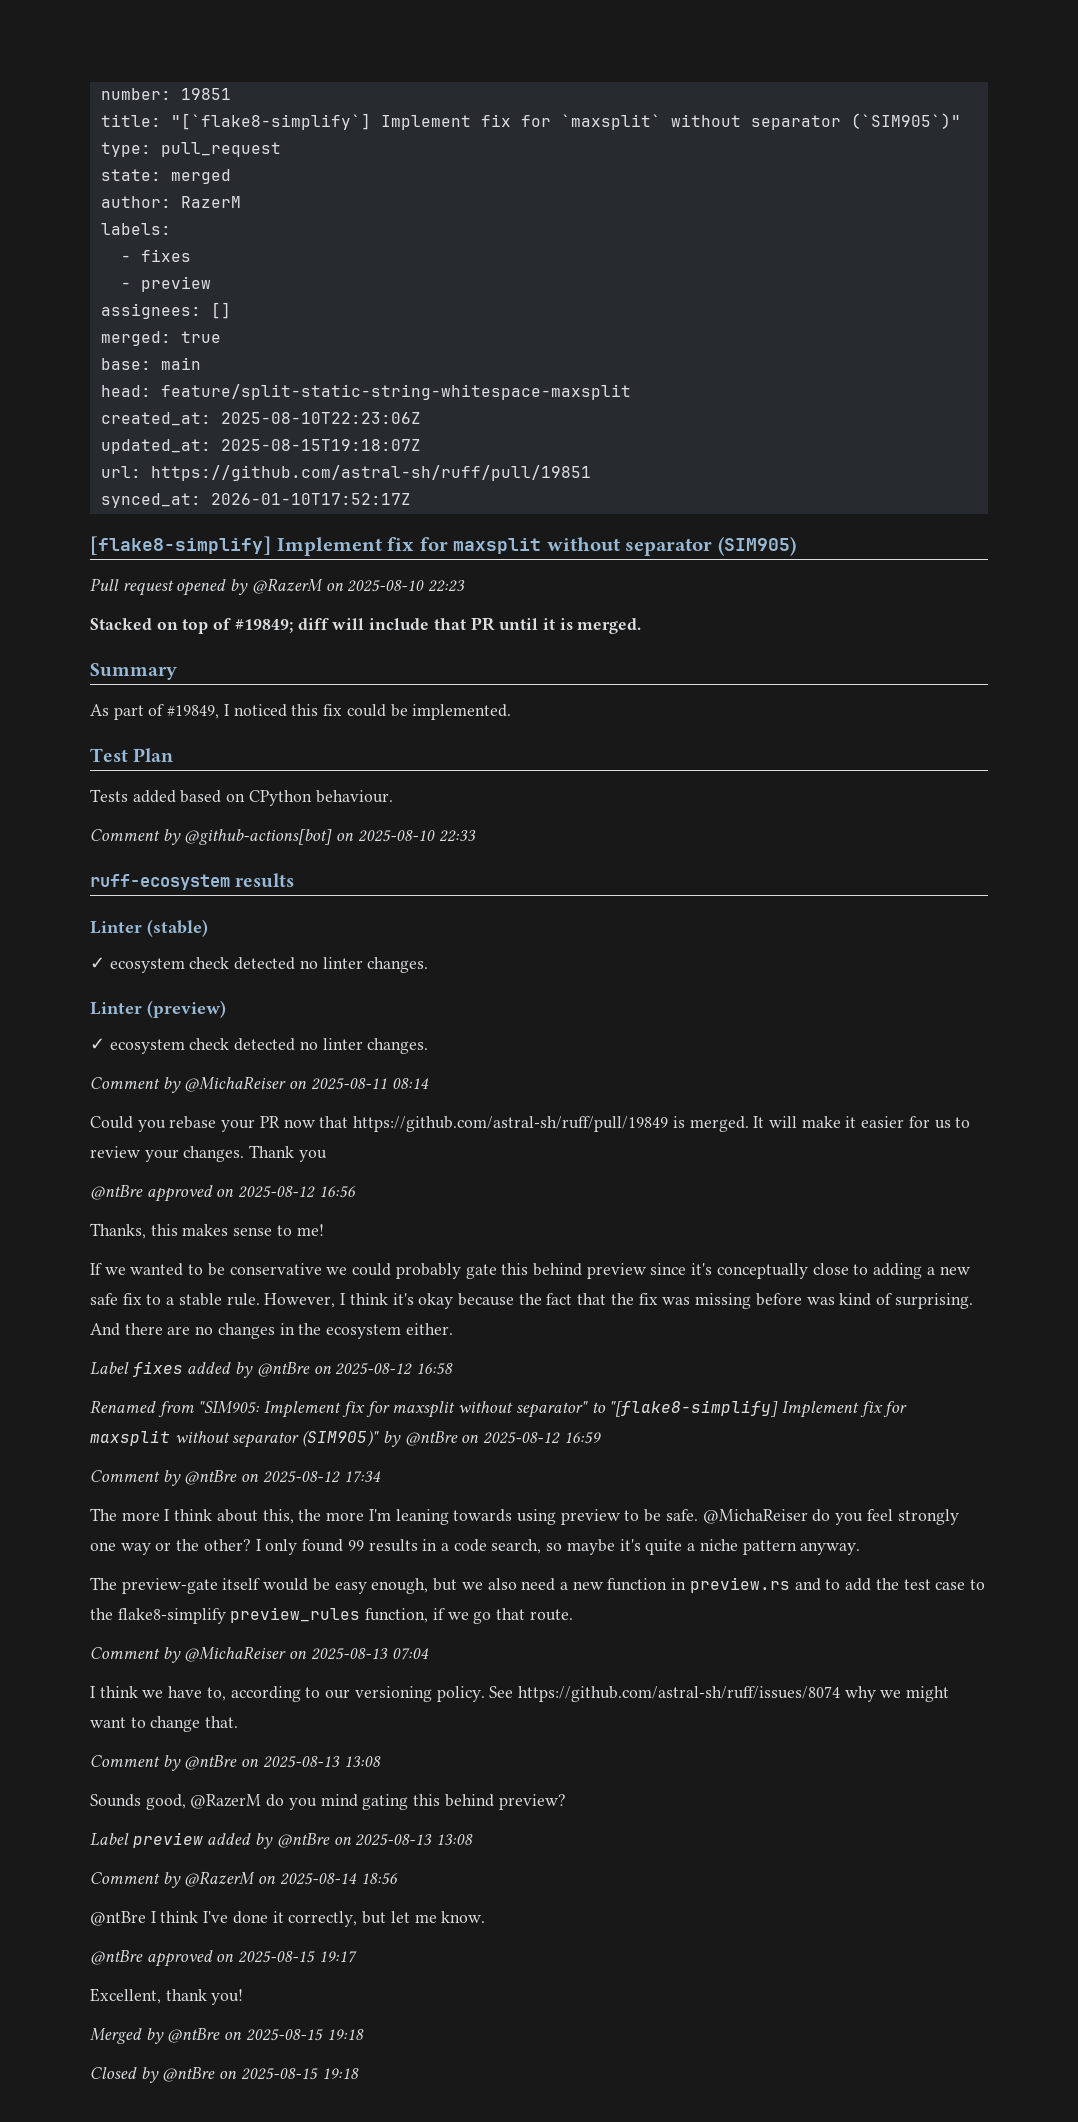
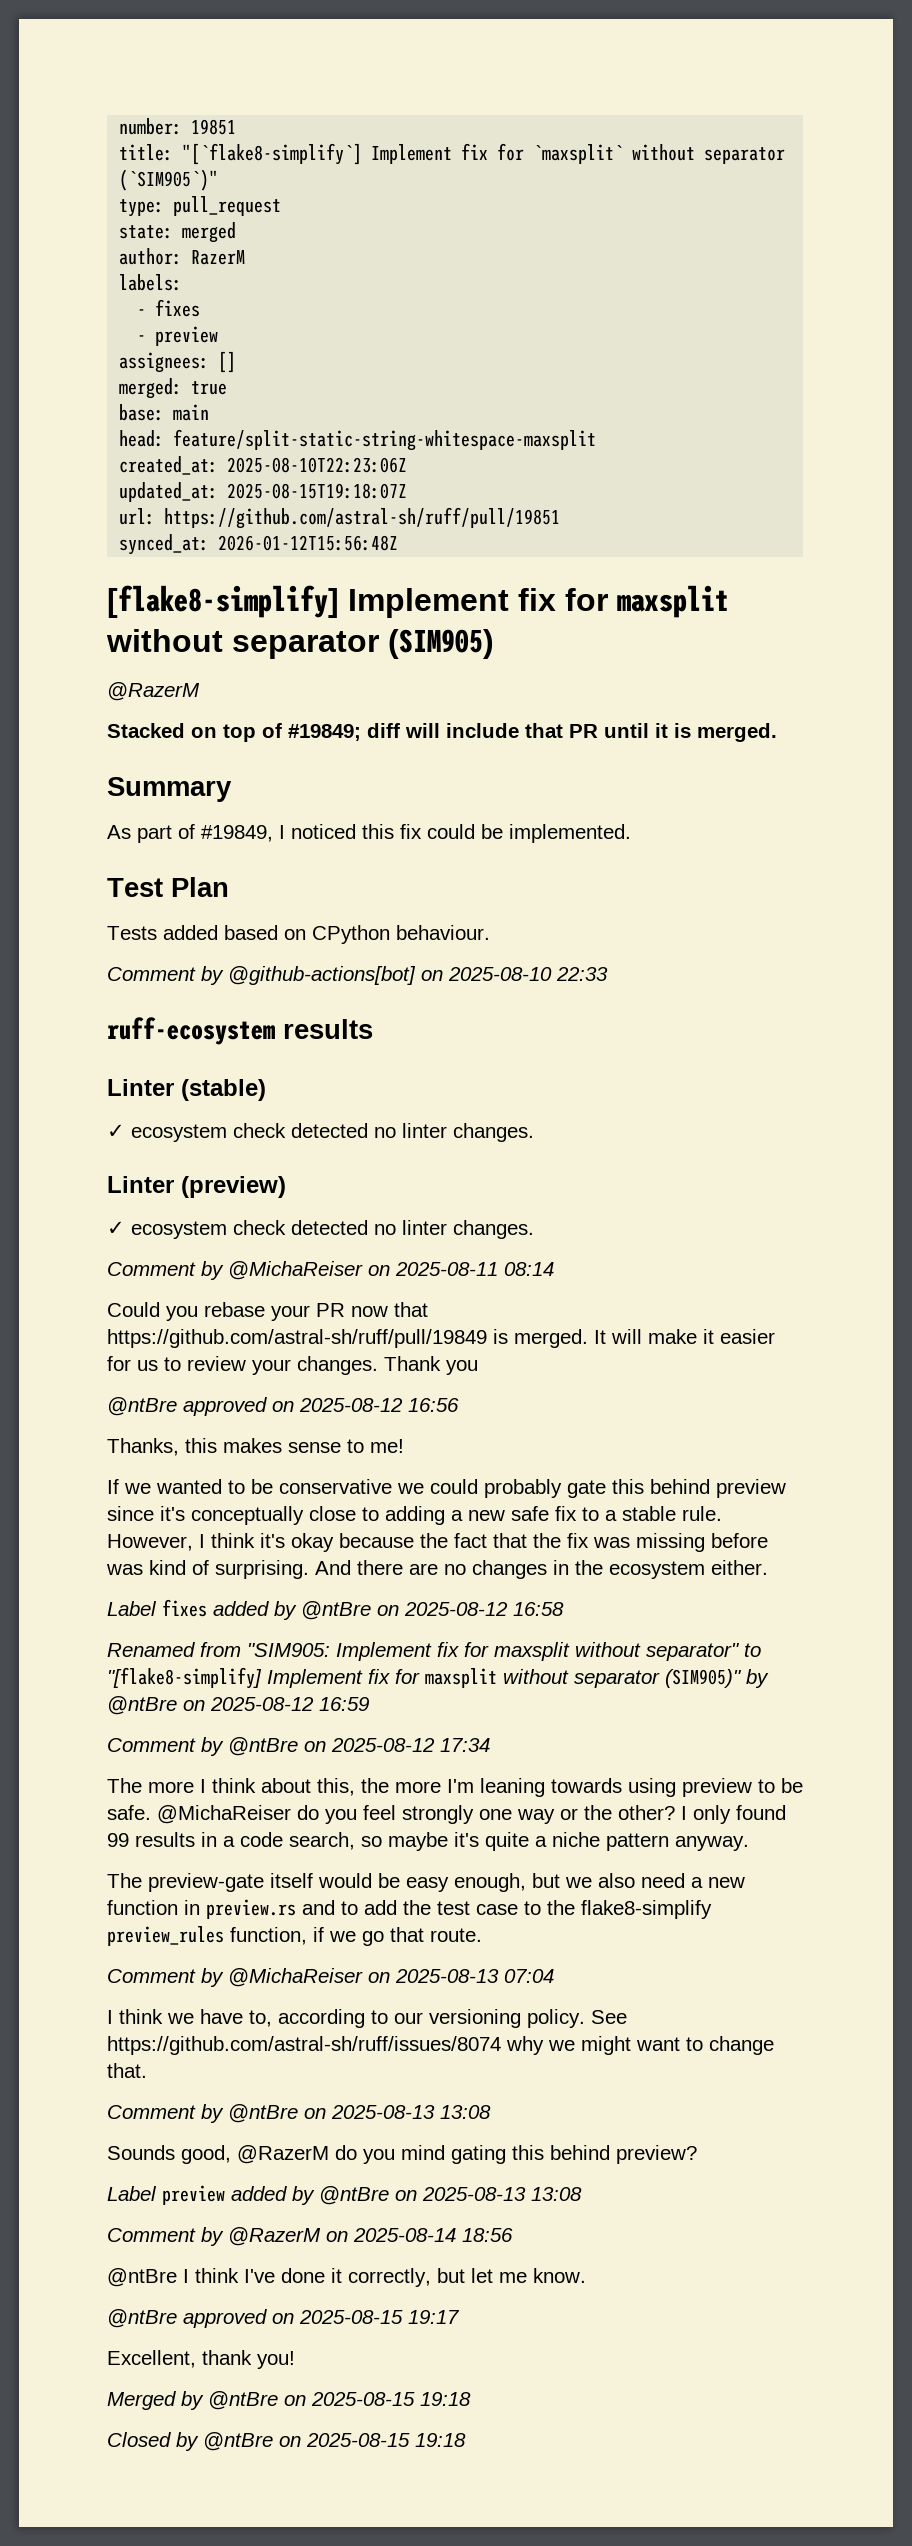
[210,493,411,505] 2026-01-10T17:52:17Z -> [218,535,399,551] 2026-01-12T15:56:48Z
[90,578,466,596] Pull request opened by @RazerM on 2025-08-10 22:23 -> [107,682,200,701] @RazerM

